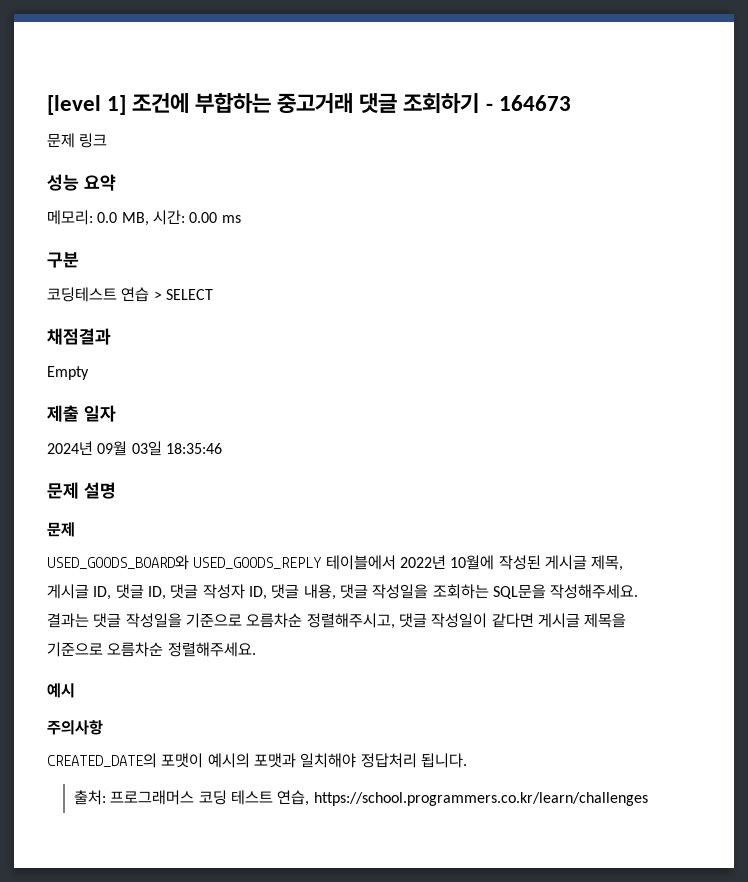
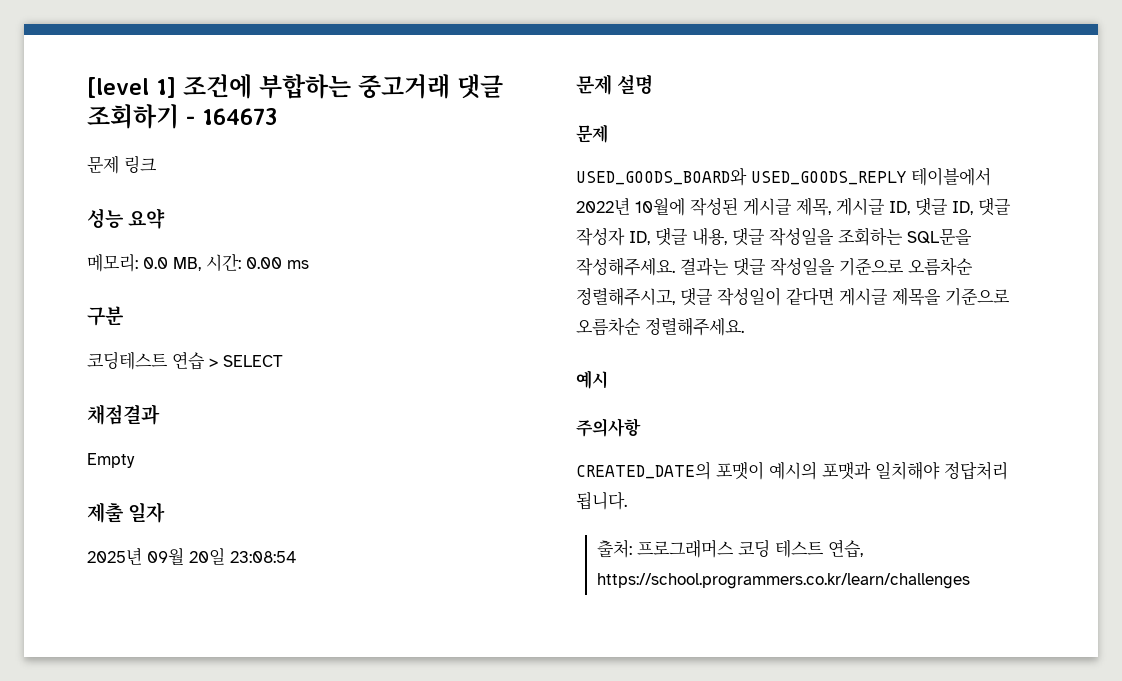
[47,441,222,456] 2024년 09월 03일 18:35:46 -> [87,548,296,565] 2025년 09월 20일 23:08:54

